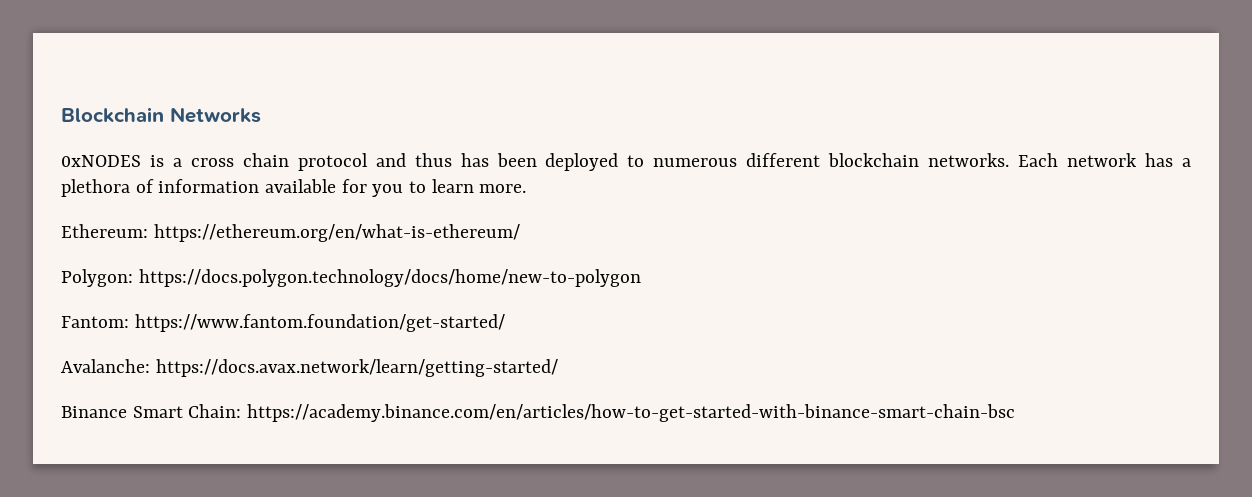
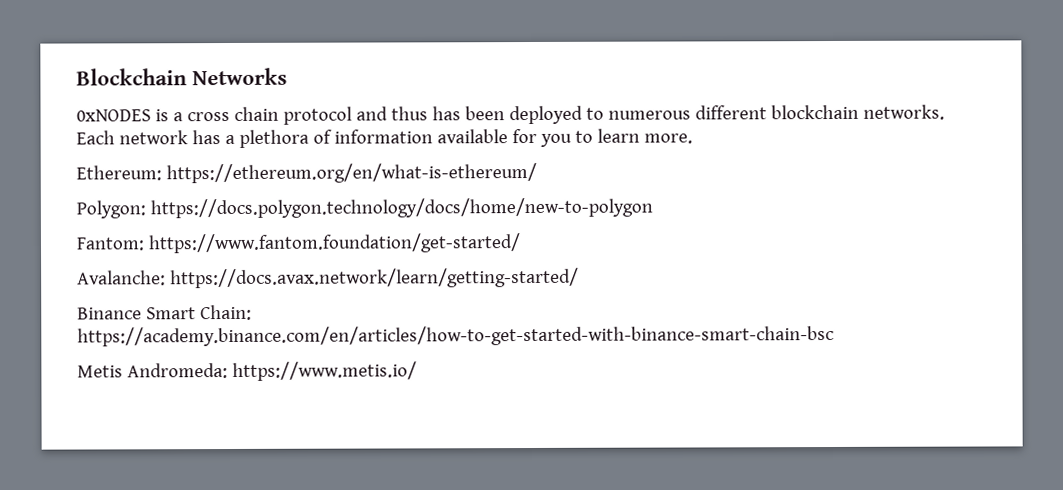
(1016, 413) none -> [77,361,417,381] // Metis Andromeda: https://www.metis.io/

